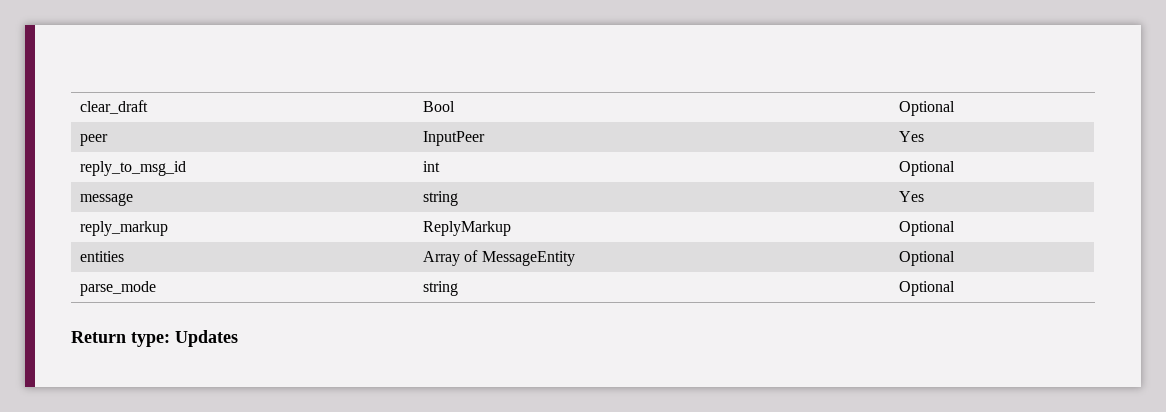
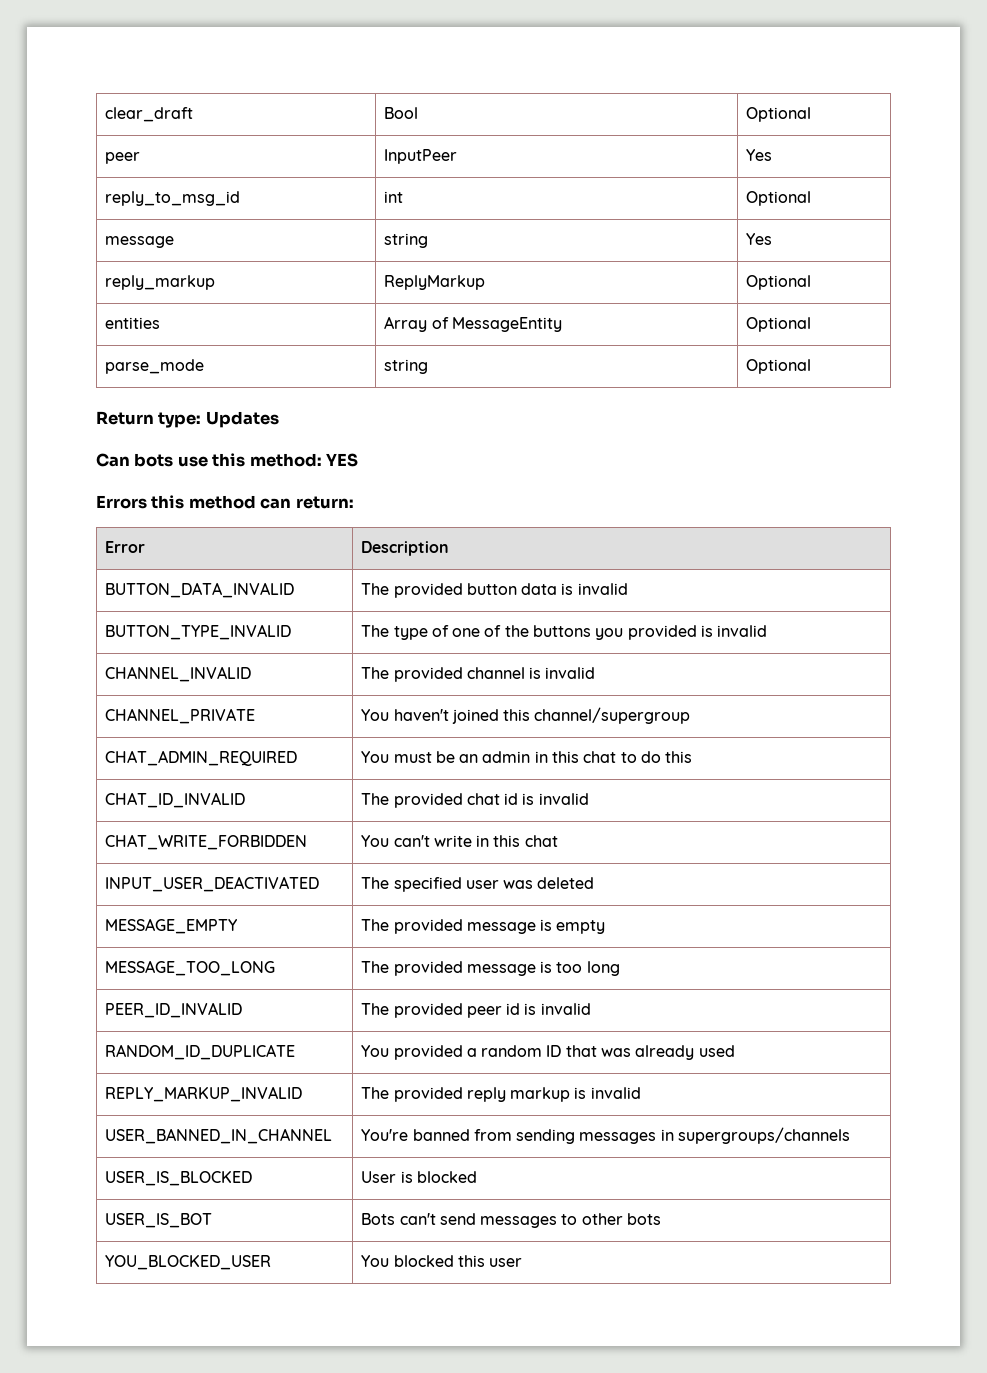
(238, 338) none -> [96,453,359,467] [96,495,354,509] [105,541,146,553] [361,541,450,556] [105,582,295,598] [361,583,628,598] [105,624,292,640] [361,625,768,640] [105,666,252,682] [361,667,596,682] [105,708,256,724] [361,707,691,724] [105,750,298,766] [361,751,693,763] [105,792,246,808] [361,793,589,808] [105,834,308,850] [361,835,558,847] [105,876,320,892] [361,877,595,892] [105,918,239,934] [361,919,606,934] [105,960,276,976] [361,961,620,976] [105,1002,243,1018] [361,1003,591,1018] [105,1044,296,1060] [361,1045,735,1060] [105,1086,303,1102] [361,1087,641,1102] [105,1128,333,1144] [361,1127,851,1144] [105,1171,253,1186] [361,1171,477,1183] [105,1213,213,1228] [361,1213,662,1228] [105,1255,272,1270] [361,1255,523,1267] // Can bots use this method: YES // Errors this method can return: // Error | Description // BUTTON_DATA_INVALID | The provided button data is invalid // BUTTON_TYPE_INVALID | The type of one of the buttons you provided is invalid // CHANNEL_INVALID | The provided channel is invalid // CHANNEL_PRIVATE | You haven't joined this channel/supergroup // CHAT_ADMIN_REQUIRED | You must be an admin in this chat to do this // CHAT_ID_INVALID | The provided chat id is invalid // CHAT_WRITE_FORBIDDEN | You can't write in this chat // INPUT_USER_DEACTIVATED | The specified user was deleted // MESSAGE_EMPTY | The provided message is empty // MESSAGE_TOO_LONG | The provided message is too long // PEER_ID_INVALID | The provided peer id is invalid // RANDOM_ID_DUPLICATE | You provided a random ID that was already used // REPLY_MARKUP_INVALID | The provided reply markup is invalid // USER_BANNED_IN_CHANNEL | You're banned from sending messages in supergroups/channels // USER_IS_BLOCKED | User is blocked // USER_IS_BOT | Bots can't send messages to other bots // YOU_BLOCKED_USER | You blocked this user

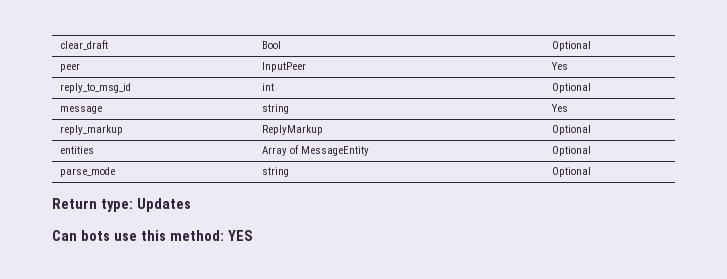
[96,495,354,509] [105,541,146,553] [361,541,450,556] [105,582,295,598] [361,583,628,598] [105,624,292,640] [361,625,768,640] [105,666,252,682] [361,667,596,682] [105,708,256,724] [361,707,691,724] [105,750,298,766] [361,751,693,763] [105,792,246,808] [361,793,589,808] [105,834,308,850] [361,835,558,847] [105,876,320,892] [361,877,595,892] [105,918,239,934] [361,919,606,934] [105,960,276,976] [361,961,620,976] [105,1002,243,1018] [361,1003,591,1018] [105,1044,296,1060] [361,1045,735,1060] [105,1086,303,1102] [361,1087,641,1102] [105,1128,333,1144] [361,1127,851,1144] [105,1171,253,1186] [361,1171,477,1183] [105,1213,213,1228] [361,1213,662,1228] [105,1255,272,1270] [361,1255,523,1267] // Errors this method can return: // Error | Description // BUTTON_DATA_INVALID | The provided button data is invalid // BUTTON_TYPE_INVALID | The type of one of the buttons you provided is invalid // CHANNEL_INVALID | The provided channel is invalid // CHANNEL_PRIVATE | You haven't joined this channel/supergroup // CHAT_ADMIN_REQUIRED | You must be an admin in this chat to do this // CHAT_ID_INVALID | The provided chat id is invalid // CHAT_WRITE_FORBIDDEN | You can't write in this chat // INPUT_USER_DEACTIVATED | The specified user was deleted // MESSAGE_EMPTY | The provided message is empty // MESSAGE_TOO_LONG | The provided message is too long // PEER_ID_INVALID | The provided peer id is invalid // RANDOM_ID_DUPLICATE | You provided a random ID that was already used // REPLY_MARKUP_INVALID | The provided reply markup is invalid // USER_BANNED_IN_CHANNEL | You're banned from sending messages in supergroups/channels // USER_IS_BLOCKED | User is blocked // USER_IS_BOT | Bots can't send messages to other bots // YOU_BLOCKED_USER | You blocked this user -> (253, 235) none

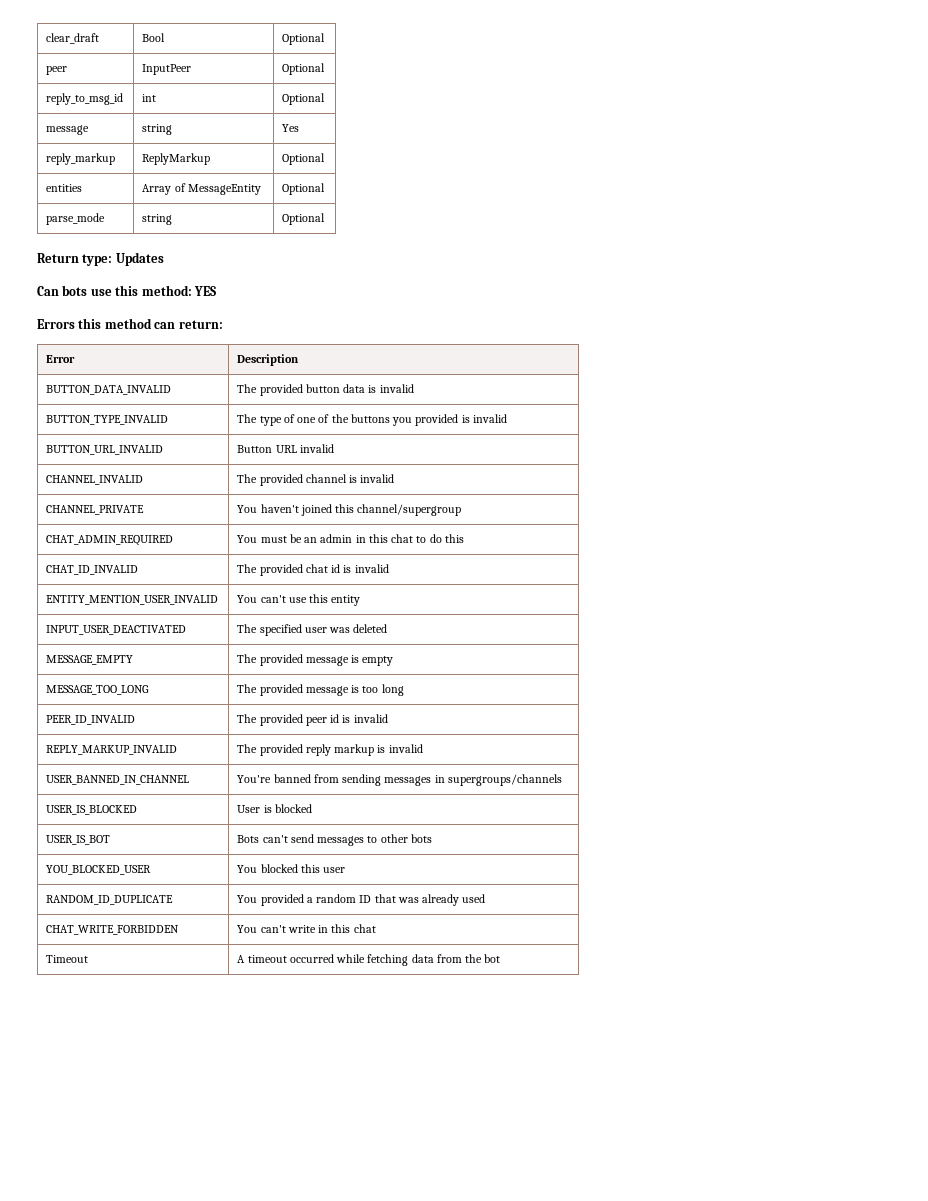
[551,62,569,70] Yes -> [282,63,326,75] Optional
(253, 235) none -> [37,318,223,329] [46,355,76,363] [237,354,300,366] [46,385,172,395] [237,384,414,396] [46,415,169,425] [237,414,507,426] [46,445,164,455] [237,444,334,453] [46,475,144,485] [237,474,395,486] [46,505,145,515] [237,504,462,516] [46,535,174,546] [237,534,464,543] [46,565,139,575] [237,564,389,576] [46,595,219,605] [237,594,361,606] [46,625,187,635] [237,624,388,636] [46,655,134,665] [237,654,394,666] [46,685,150,695] [237,684,404,696] [46,715,136,725] [237,714,388,726] [46,745,178,755] [237,744,423,756] [46,775,190,785] [237,774,562,786] [46,805,138,815] [237,804,312,813] [46,835,111,845] [237,834,432,846] [46,865,152,875] [237,864,346,873] [46,895,174,905] [237,894,486,906] [46,925,180,935] [237,924,376,933] [46,955,89,963] [237,954,501,966] // Errors this method can return: // Error | Description // BUTTON_DATA_INVALID | The provided button data is invalid // BUTTON_TYPE_INVALID | The type of one of the buttons you provided is invalid // BUTTON_URL_INVALID | Button URL invalid // CHANNEL_INVALID | The provided channel is invalid // CHANNEL_PRIVATE | You haven't joined this channel/supergroup // CHAT_ADMIN_REQUIRED | You must be an admin in this chat to do this // CHAT_ID_INVALID | The provided chat id is invalid // ENTITY_MENTION_USER_INVALID | You can't use this entity // INPUT_USER_DEACTIVATED | The specified user was deleted // MESSAGE_EMPTY | The provided message is empty // MESSAGE_TOO_LONG | The provided message is too long // PEER_ID_INVALID | The provided peer id is invalid // REPLY_MARKUP_INVALID | The provided reply markup is invalid // USER_BANNED_IN_CHANNEL | You're banned from sending messages in supergroups/channels // USER_IS_BLOCKED | User is blocked // USER_IS_BOT | Bots can't send messages to other bots // YOU_BLOCKED_USER | You blocked this user // RANDOM_ID_DUPLICATE | You provided a random ID that was already used // CHAT_WRITE_FORBIDDEN | You can't write in this chat // Timeout | A timeout occurred while fetching data from the bot

